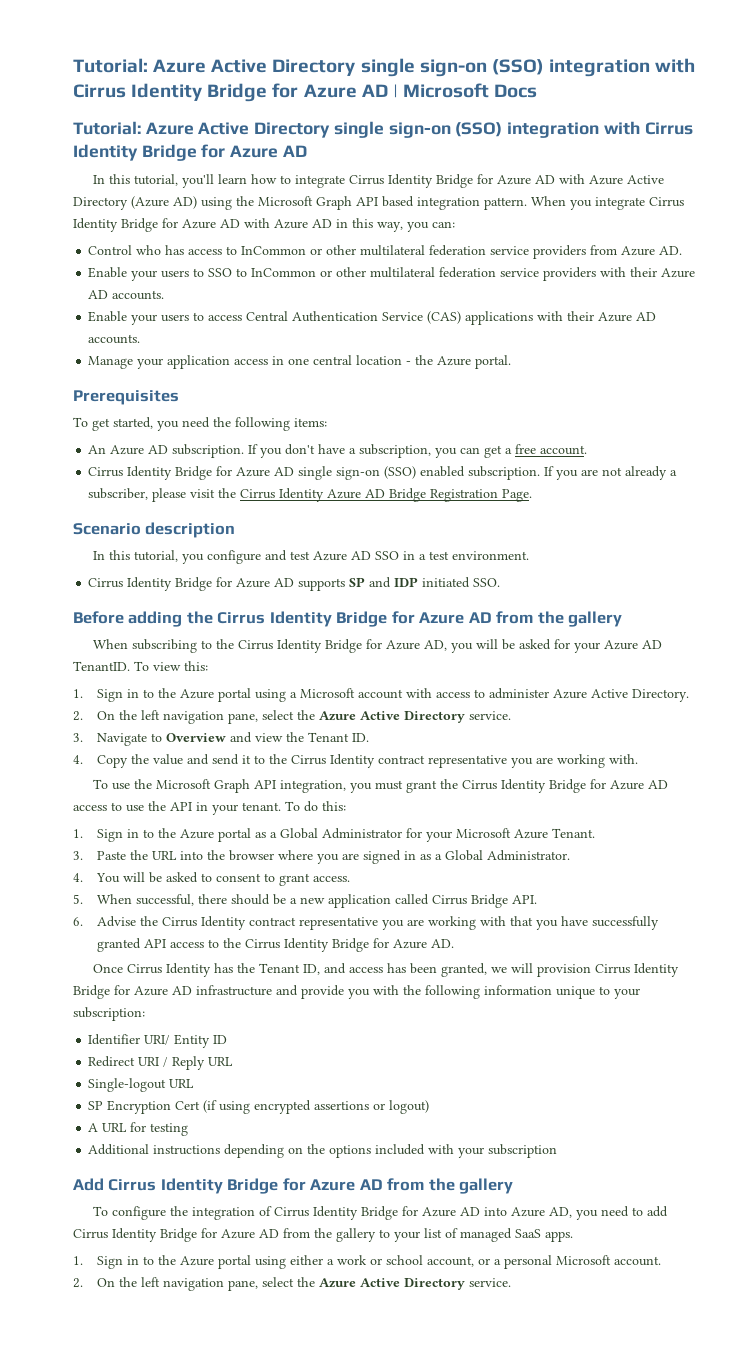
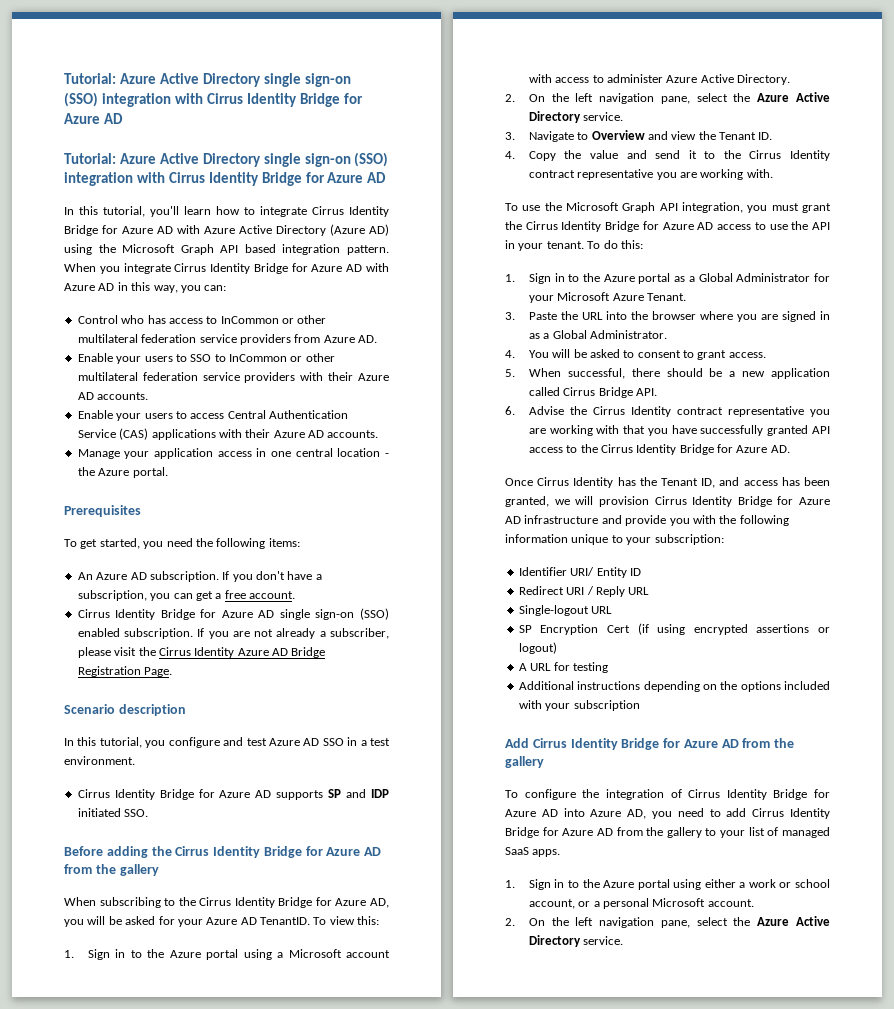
[392,83,538,98] | Microsoft Docs -> (124, 118) none

